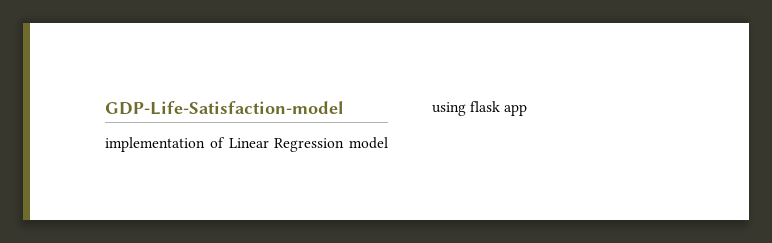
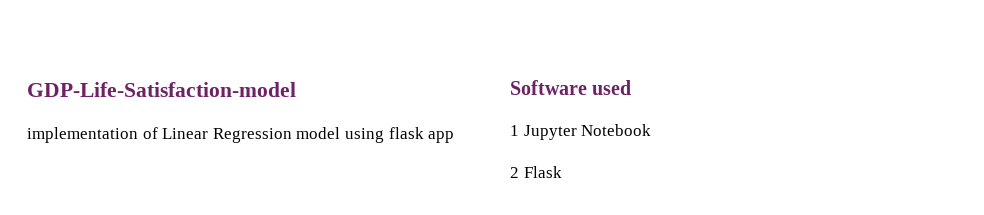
(528, 110) none -> [510,80,632,95] [510,124,652,140] [510,166,562,178] // Software used // 1 Jupyter Notebook // 2 Flask

